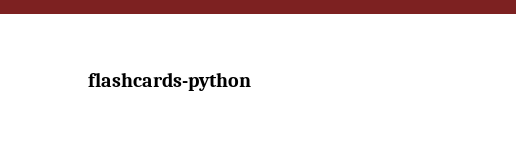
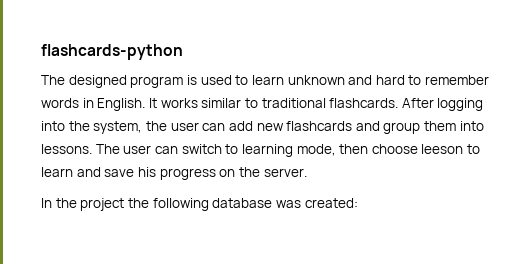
(251, 81) none -> [41,75,490,88] [41,98,484,111] [41,121,484,134] [41,144,481,157] [41,167,307,180] [41,198,358,211] // The designed program is used to learn unknown and hard to remember words in English. It works similar to traditional flashcards. After logging into the system, the user can add new flashcards and group them into lessons. The user can switch to learning mode, then choose leeson to learn and save his progress on the server. // In the project the following database was created:

